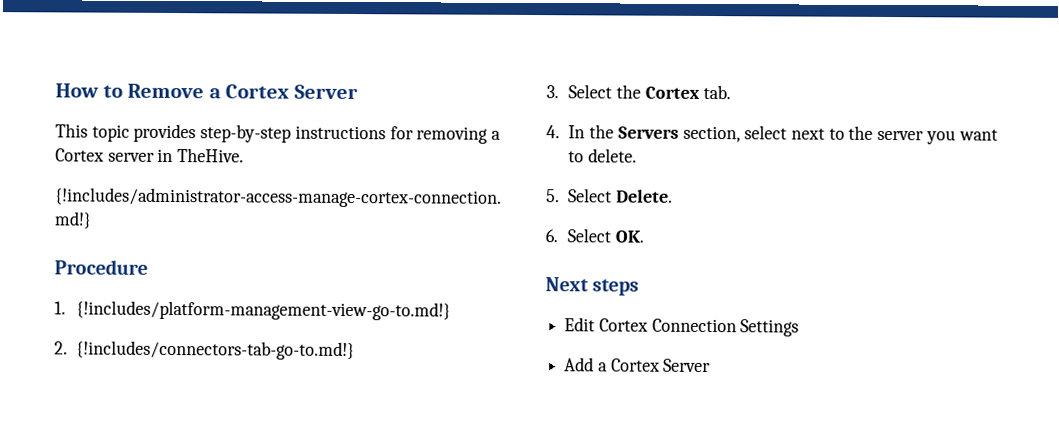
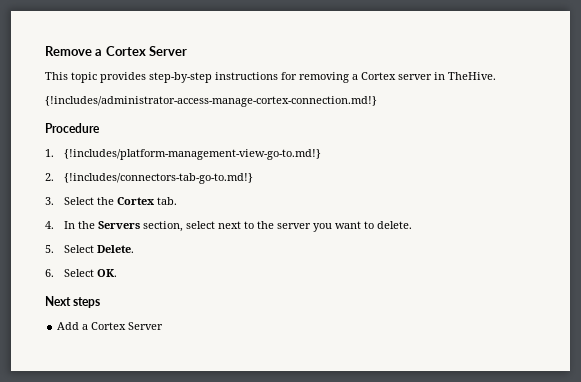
[55,83,123,98] How to -> (45, 51) none
[564,317,800,337] // Edit Cortex Connection Settings -> (101, 302) none

